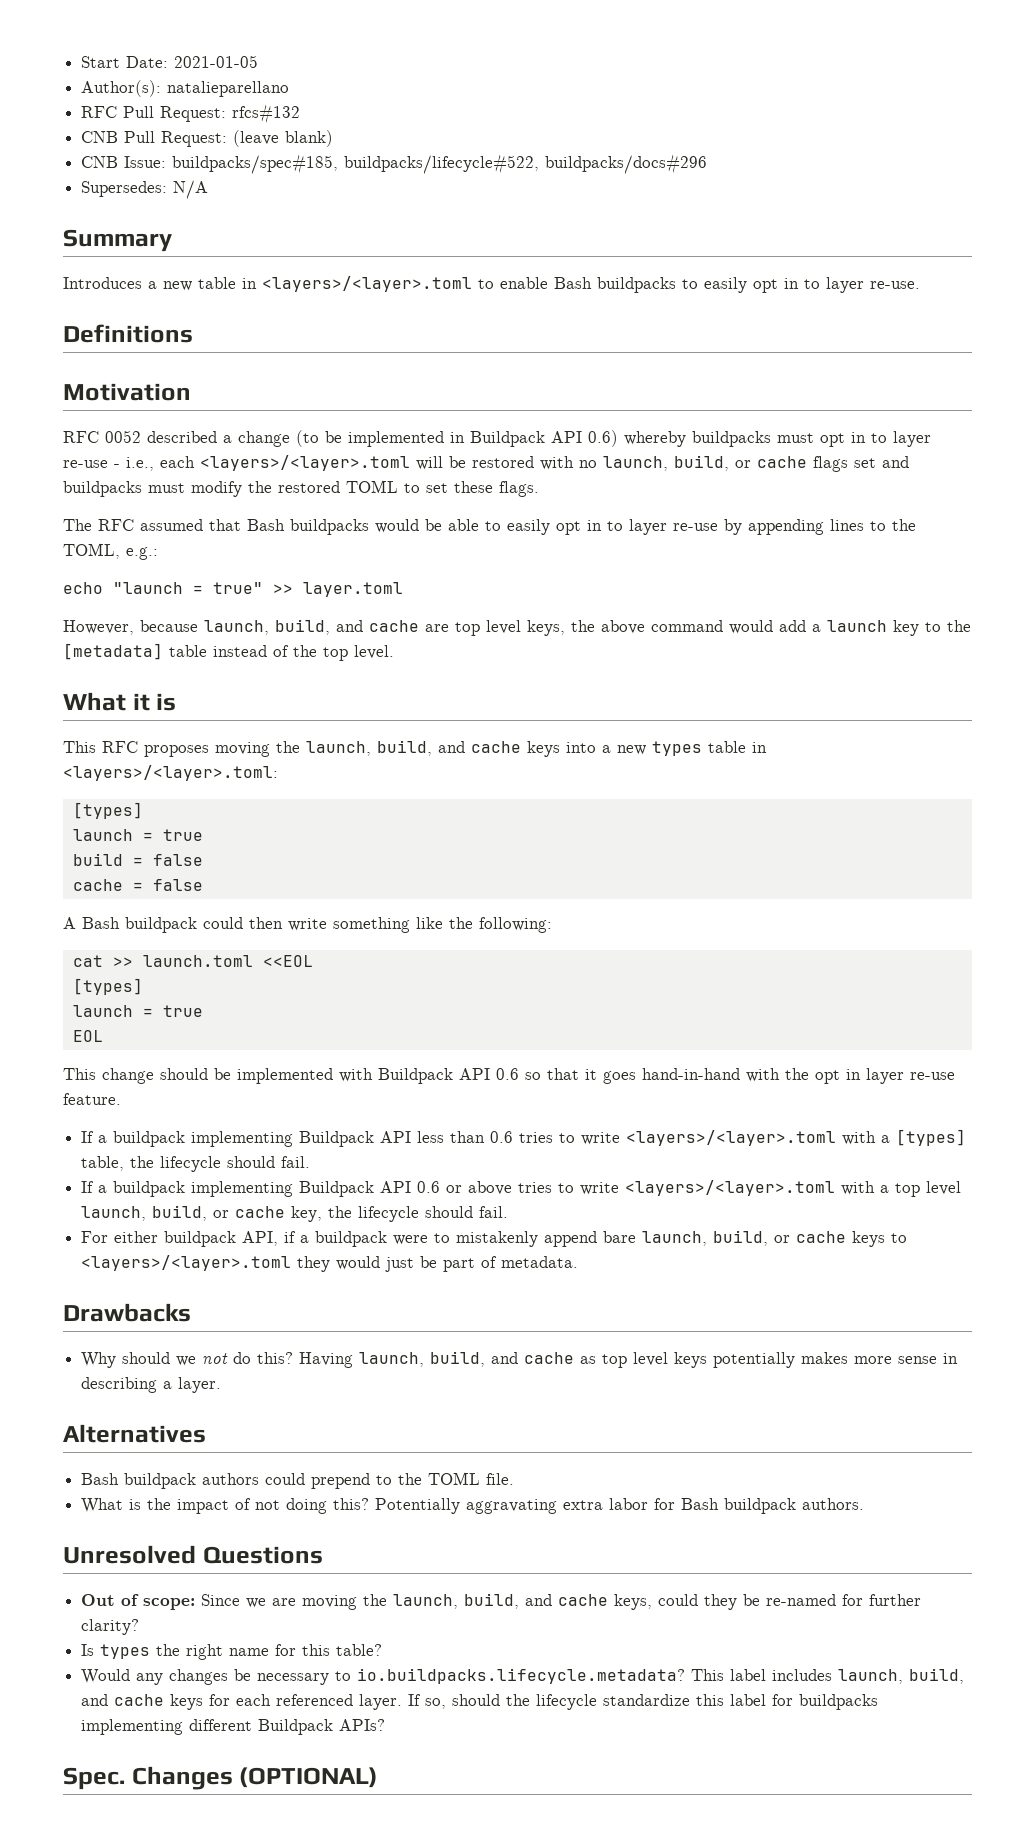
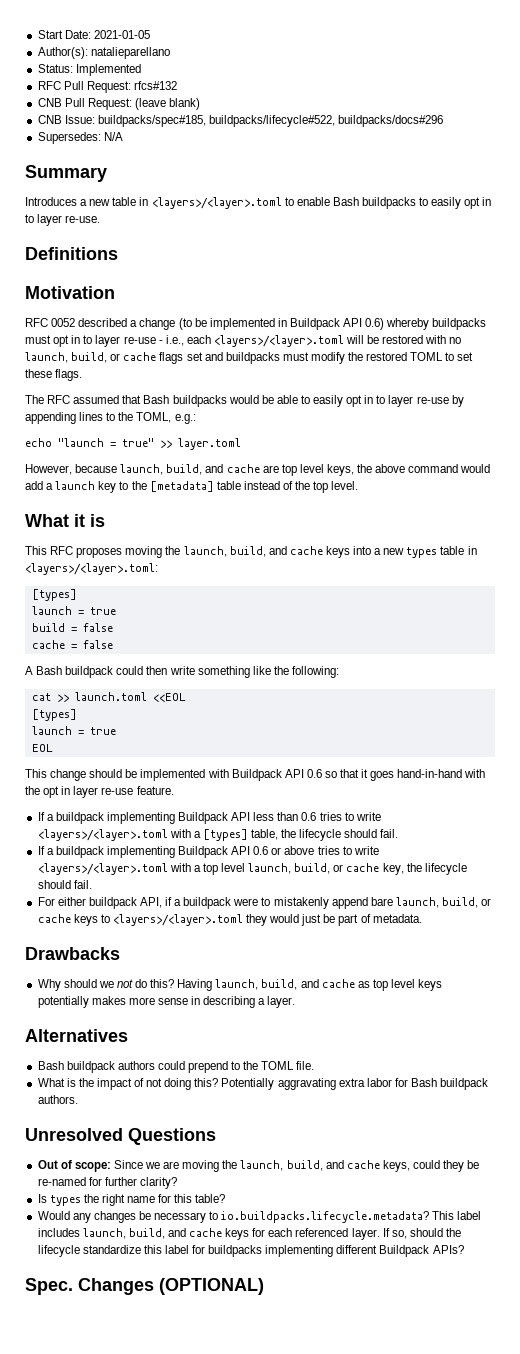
(290, 89) none -> [37,64,141,76] // Status: Implemented

